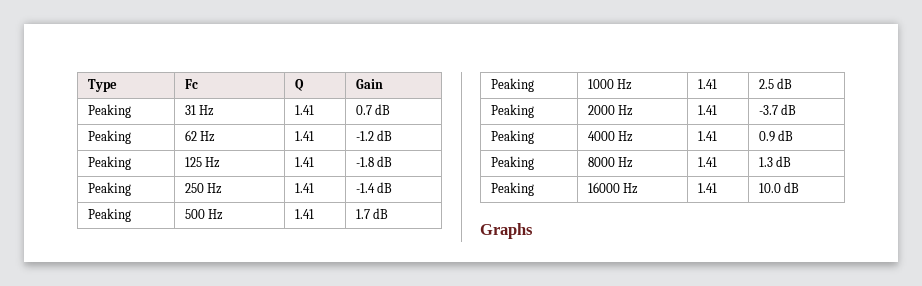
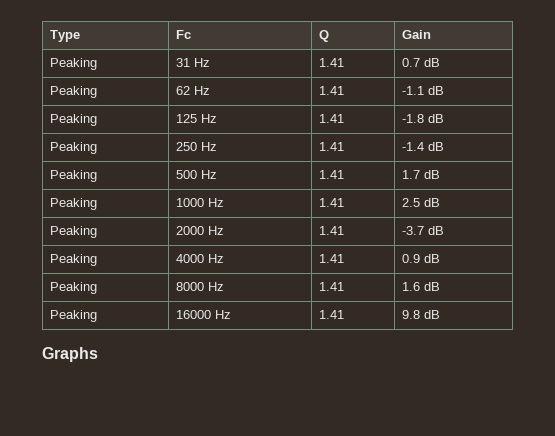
[355,131,374,141] -1.2 -> [401,86,424,95] -1.1
[758,157,773,167] 1.3 -> [401,282,420,291] 1.6
[758,183,781,193] 10.0 -> [401,310,420,319] 9.8

